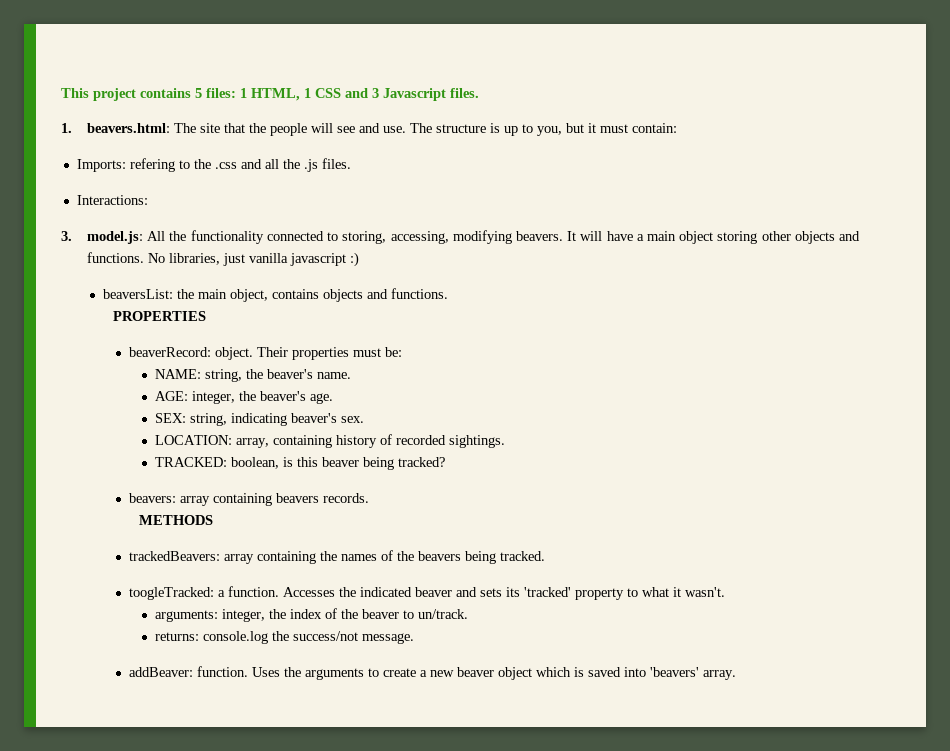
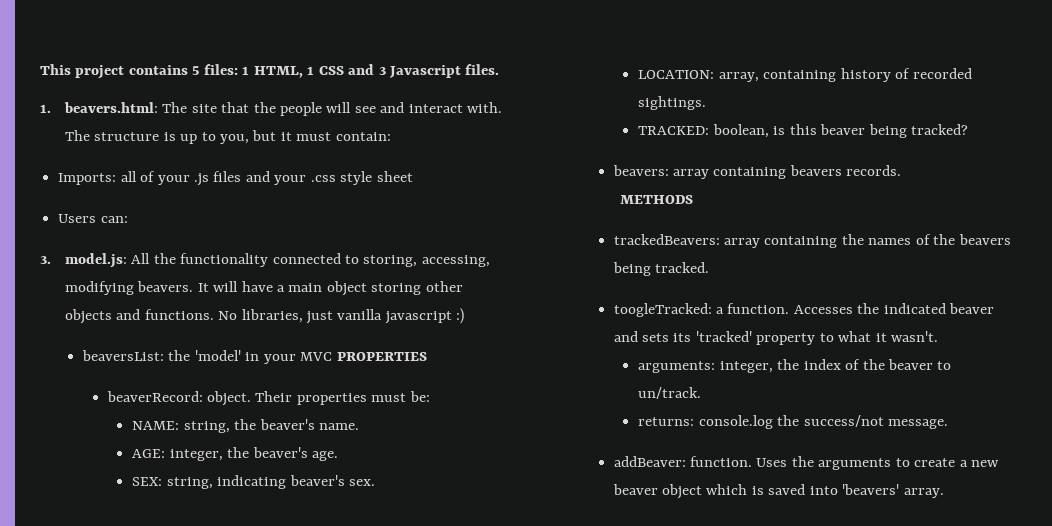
[383,126,407,133] use. -> [408,102,503,113] interact with.
[129,158,351,172] [76,195,148,205] refering to the .css and all the .js files. // Interactions: -> [120,171,413,186] [58,214,128,223] all of your .js files and your .css style sheet // Users can:
[198,288,449,302] main object, contains objects and functions. // -> [194,350,333,364] 'model' in your MVC

